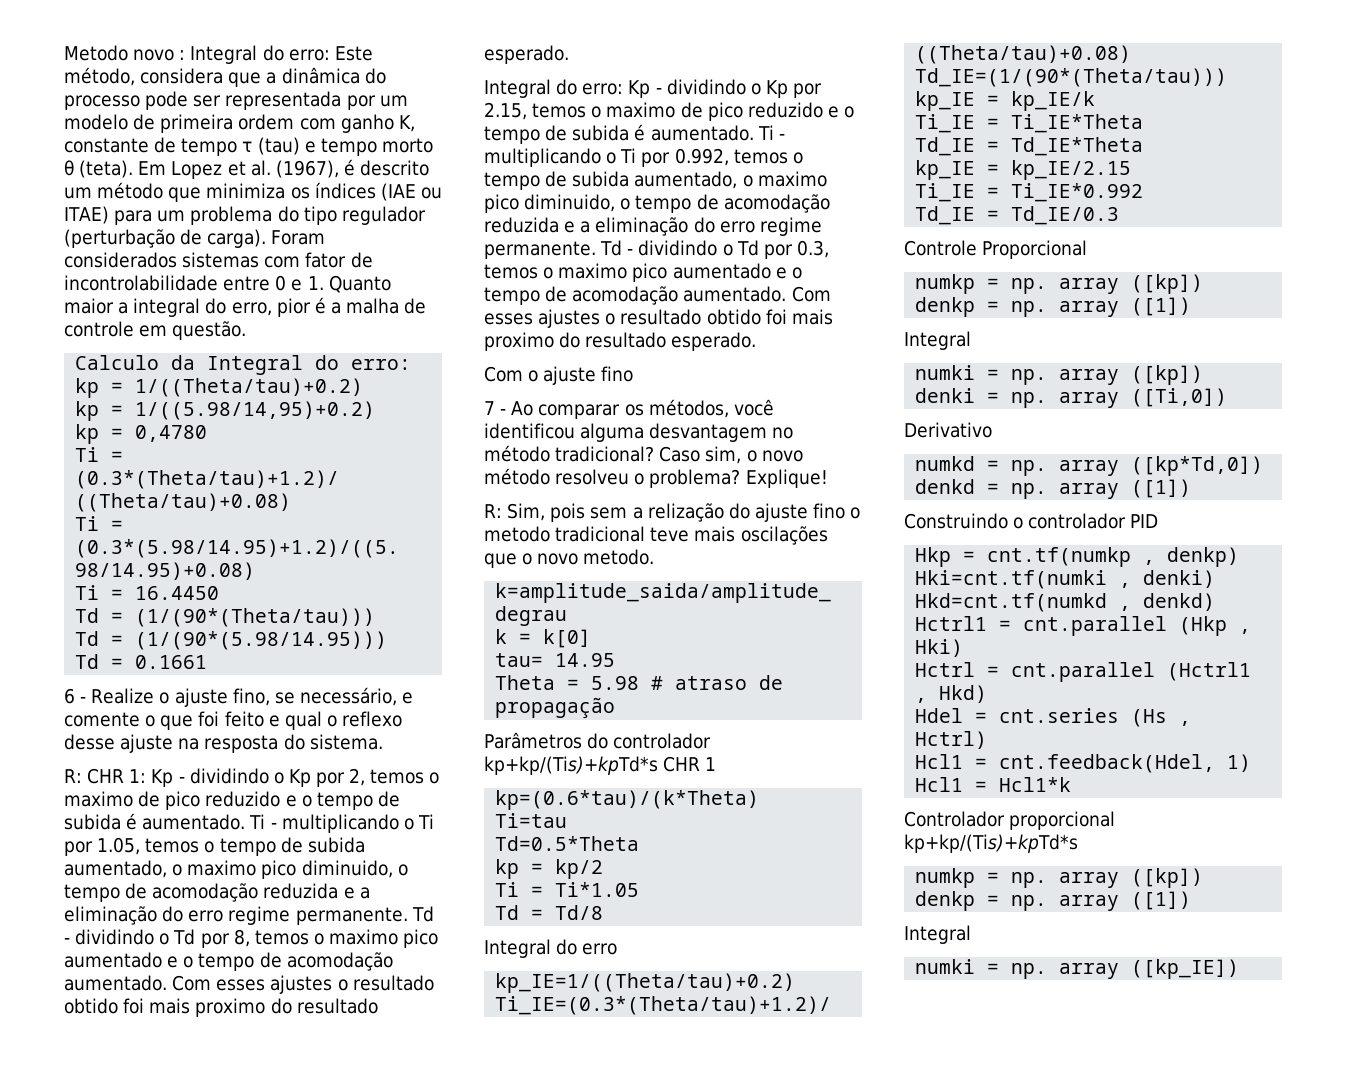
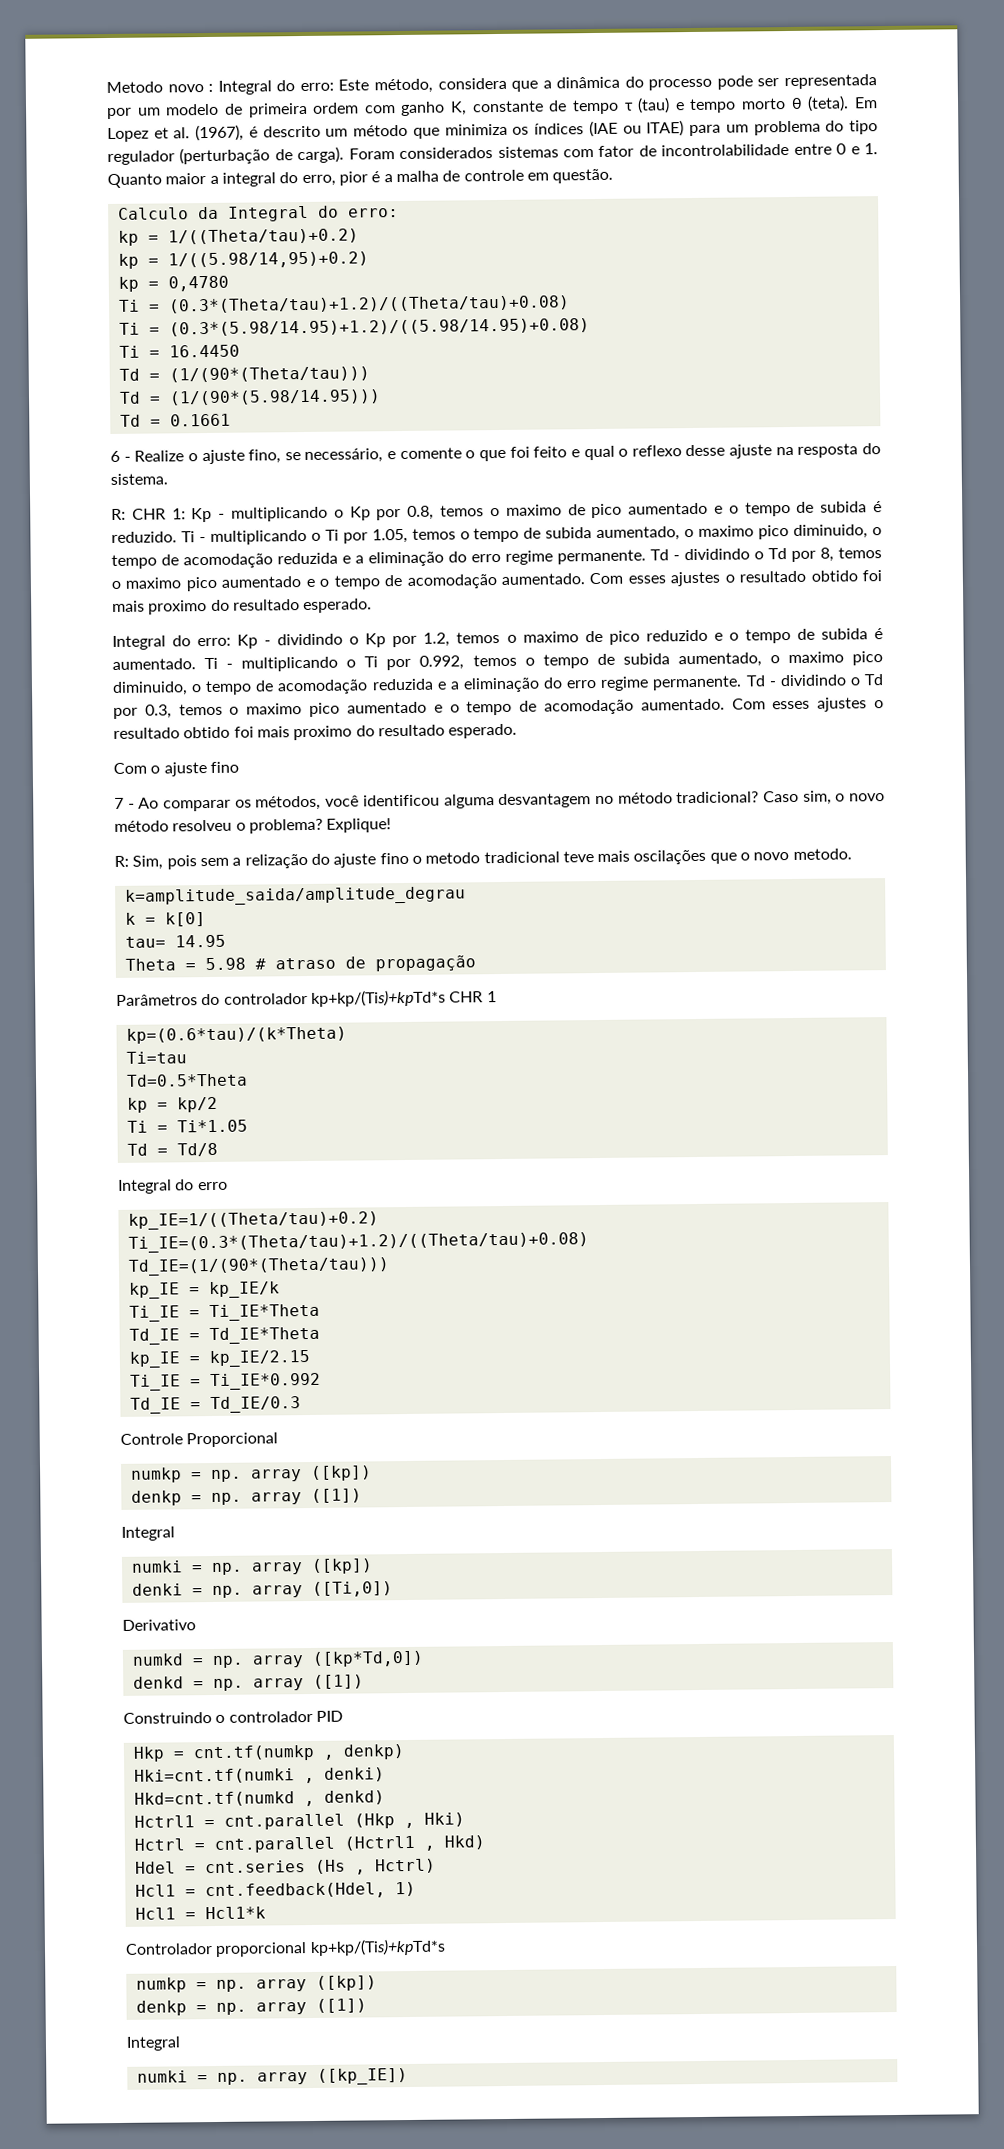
[189,768,440,787] [64,791,400,810] [64,813,246,830] dividindo o Kp por 2, temos o maximo de pico reduzido e o tempo de subida é aumentado. -> [231,501,883,522] [111,531,177,543] multiplicando o Kp por 0.8, temos o maximo de pico aumentado e o tempo de subida é reduzido.
[484,102,527,120] 2.15, -> [423,632,451,647] 1.2,

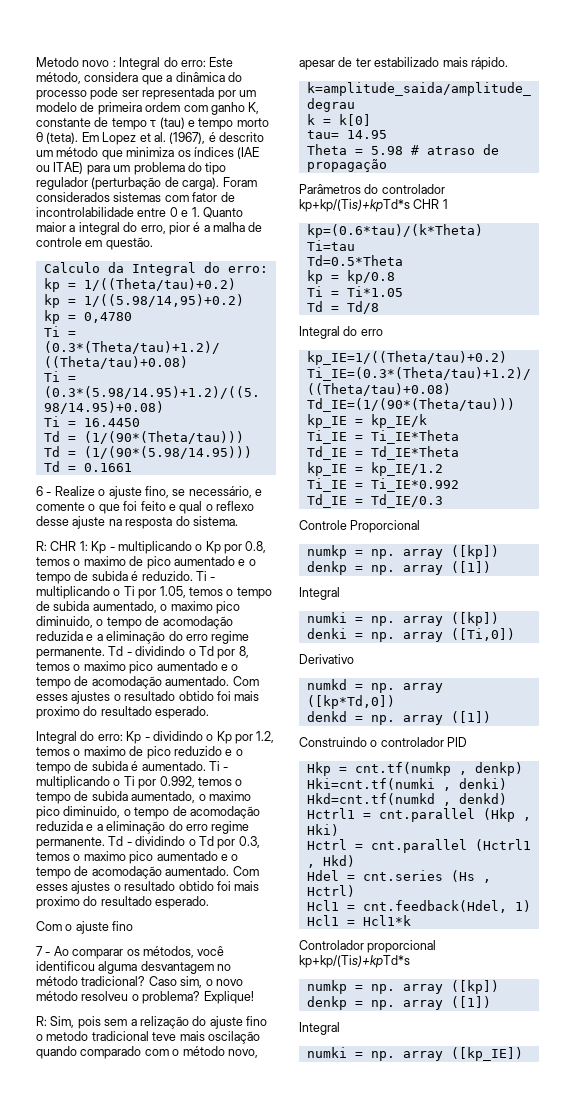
[633,848,852,865] oscilações que o novo metodo. -> [207,1031,260,1044] [36,1046,258,1059] [299,57,508,70] oscilação quando comparado com o método novo, apesar de ter estabilizado mais rápido.
[176,1096,218,1113] kp/2 -> [346,270,395,284] kp/0.8
[208,1349,310,1368] kp_IE/2.15 -> [370,462,443,476] kp_IE/1.2

